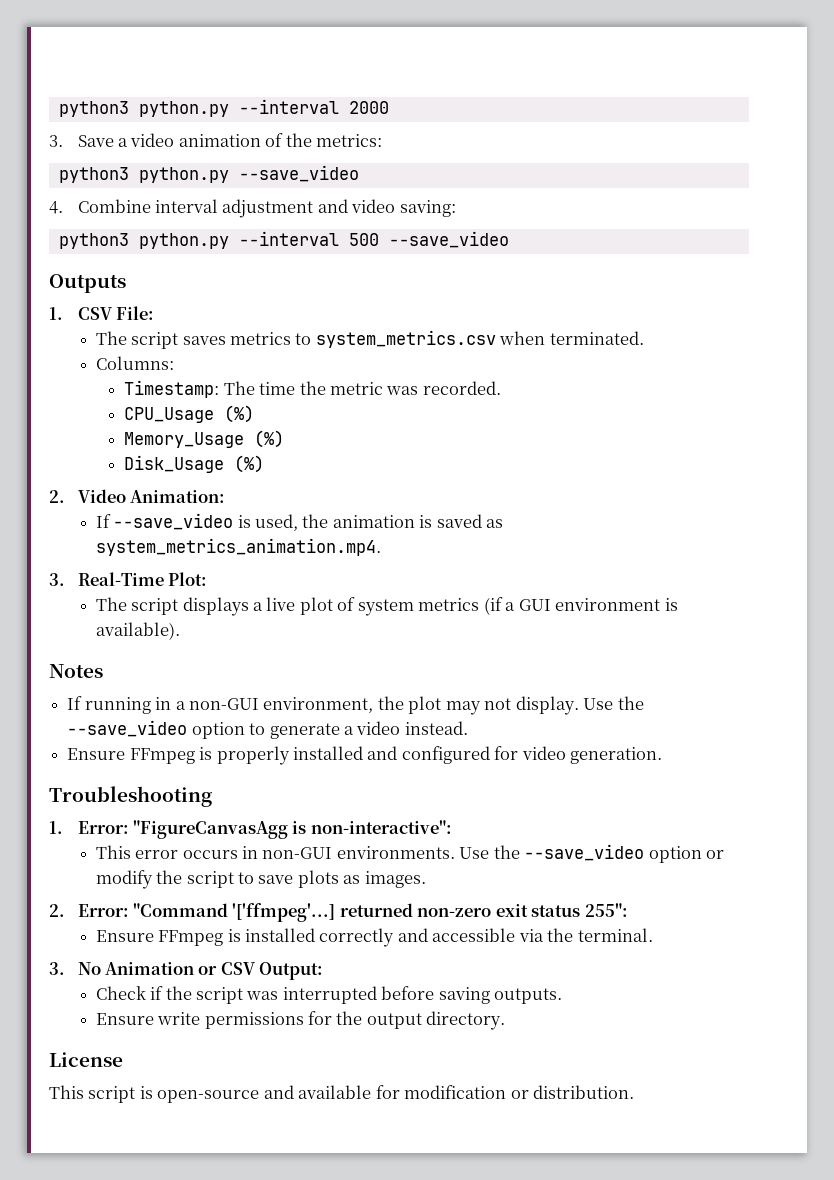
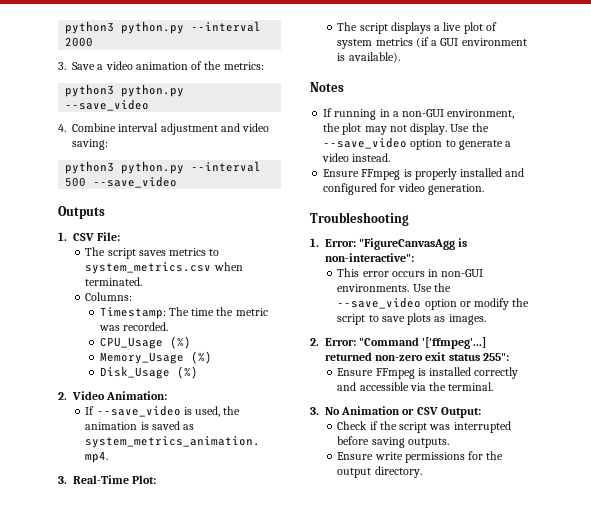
[49,1052,123,1067] [49,1085,635,1103] // License // This script is open-source and available for modification or distribution. -> (422, 472) none

